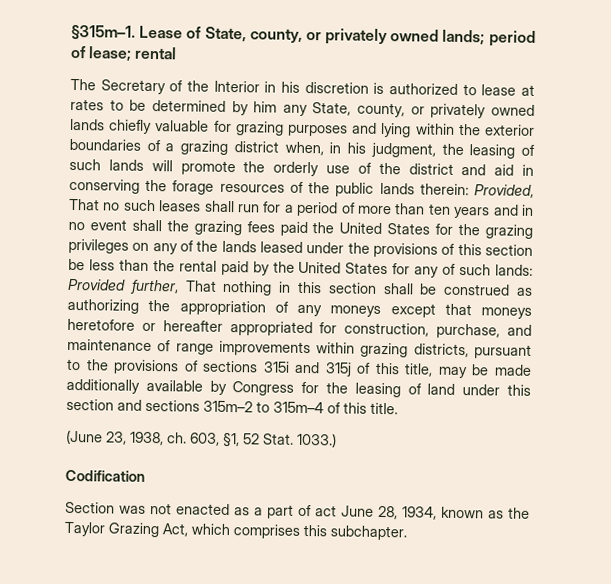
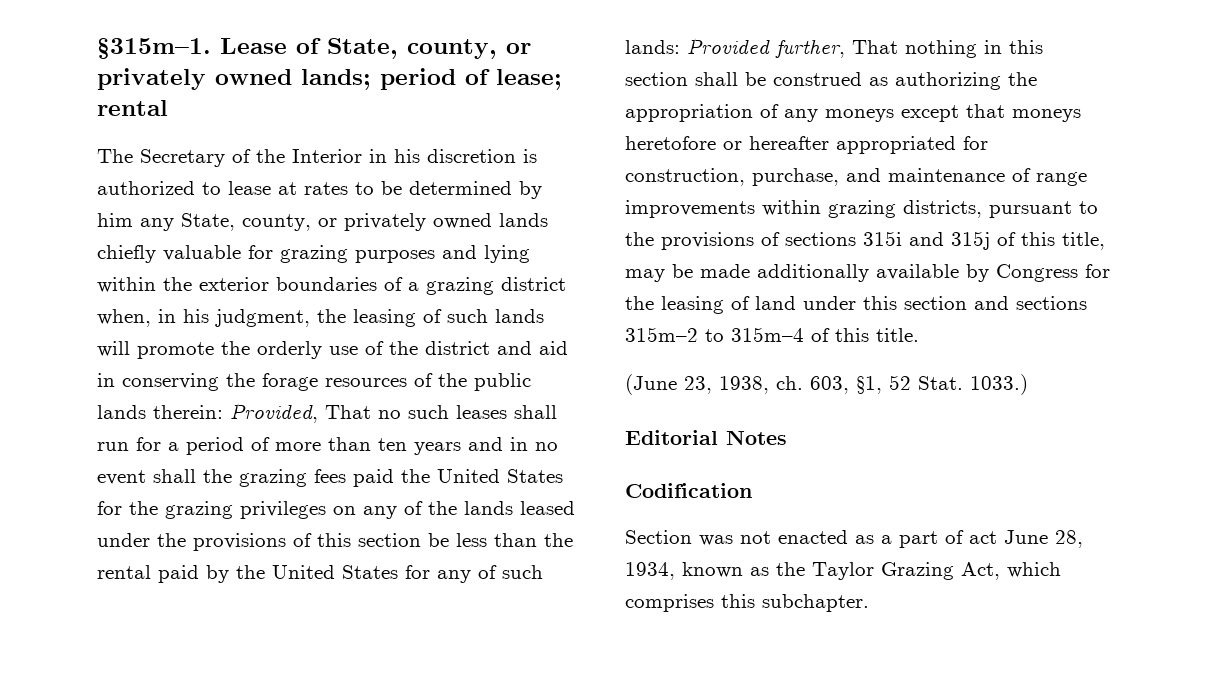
(337, 440) none -> [625,430,787,445] // Editorial Notes

